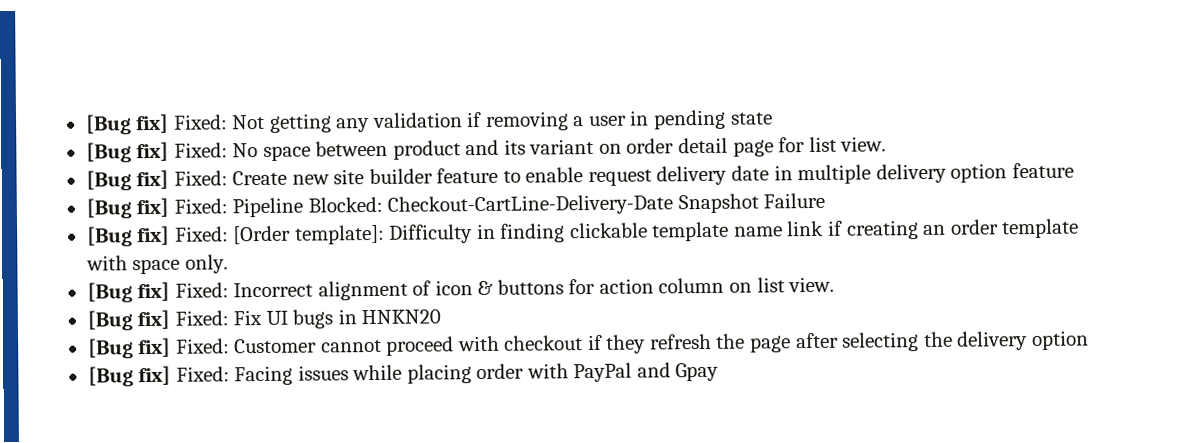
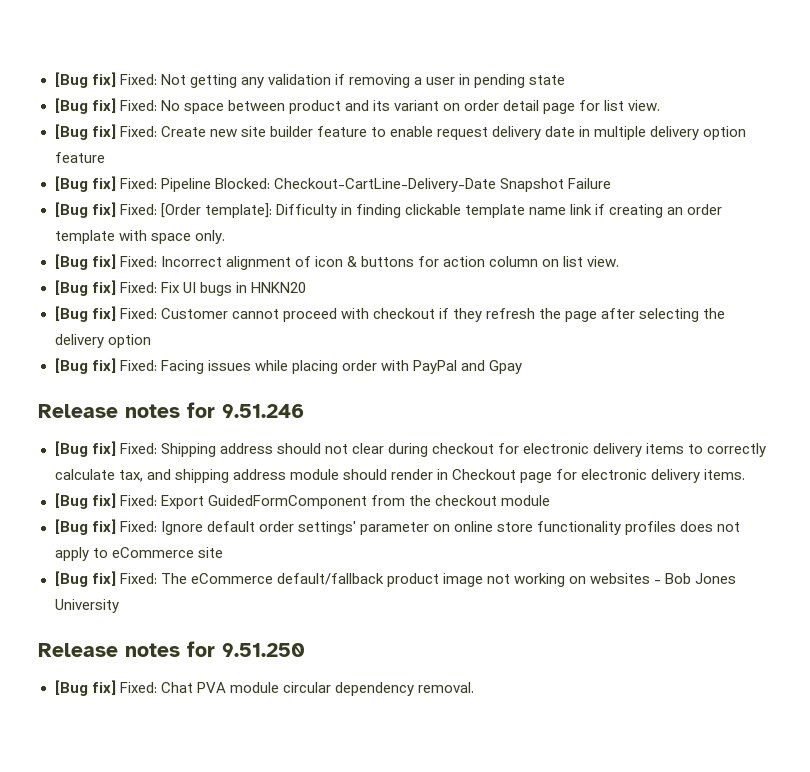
(720, 372) none -> [38,402,304,418] [54,441,767,457] [54,469,746,483] [54,493,550,509] [54,519,741,535] [54,547,223,561] [54,571,737,587] [54,599,119,613] [38,641,305,657] [54,680,474,696] // Release notes for 9.51.246 // [Bug fix] Fixed: Shipping address should not clear during checkout for electronic delivery items to correctly calculate tax, and shipping address module should render in Checkout page for electronic delivery items. // [Bug fix] Fixed: Export GuidedFormComponent from the checkout module // [Bug fix] Fixed: Ignore default order settings' parameter on online store functionality profiles does not apply to eCommerce site // [Bug fix] Fixed: The eCommerce default/fallback product image not working on websites - Bob Jones University // Release notes for 9.51.250 // [Bug fix] Fixed: Chat PVA module circular dependency removal.

